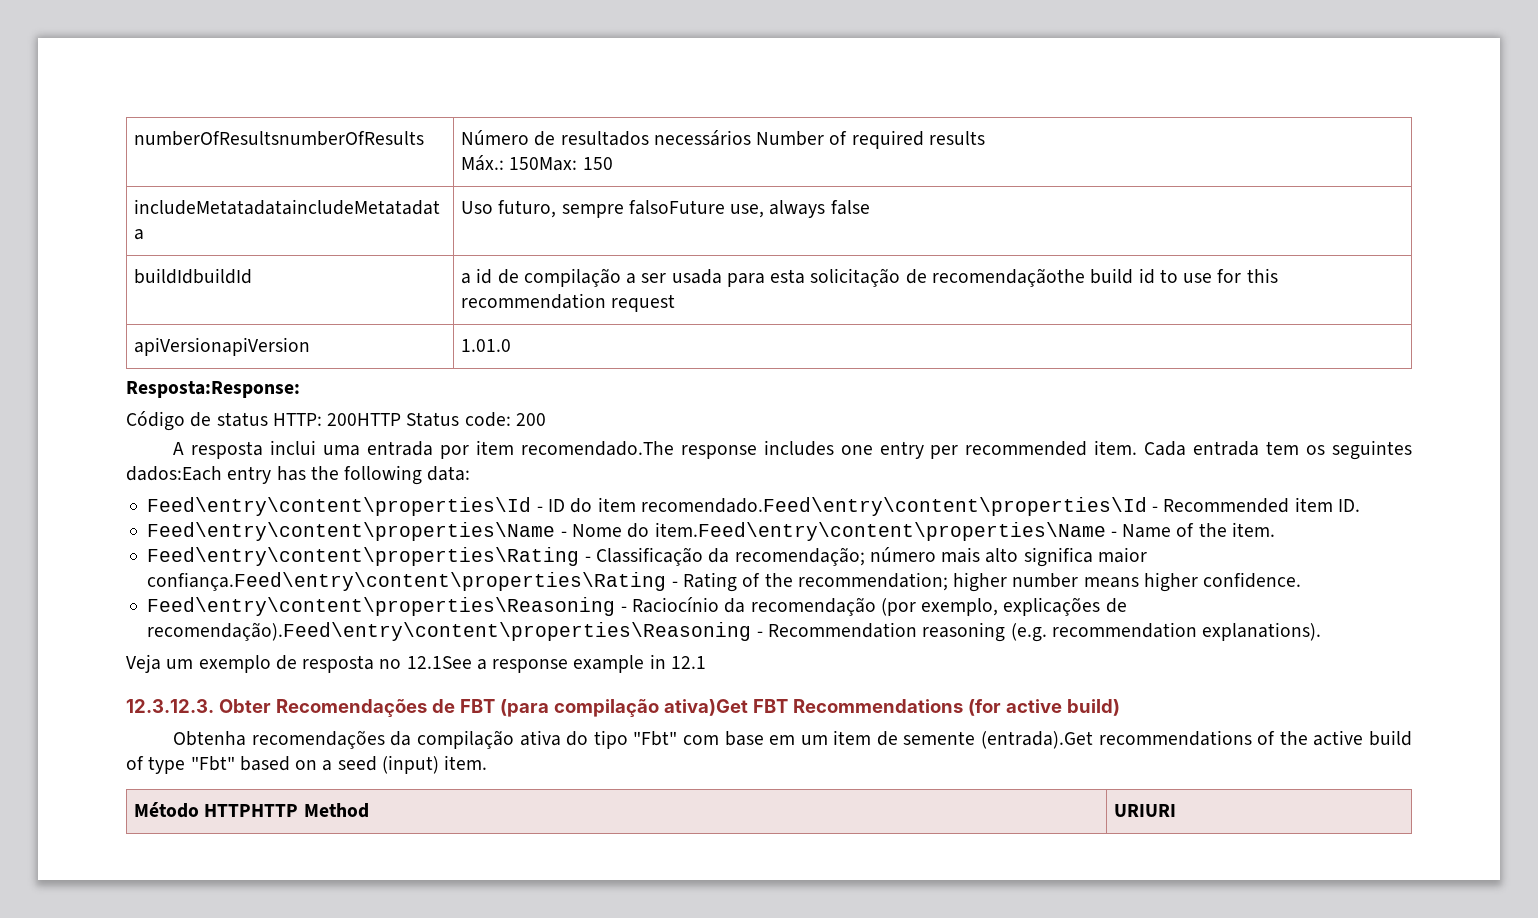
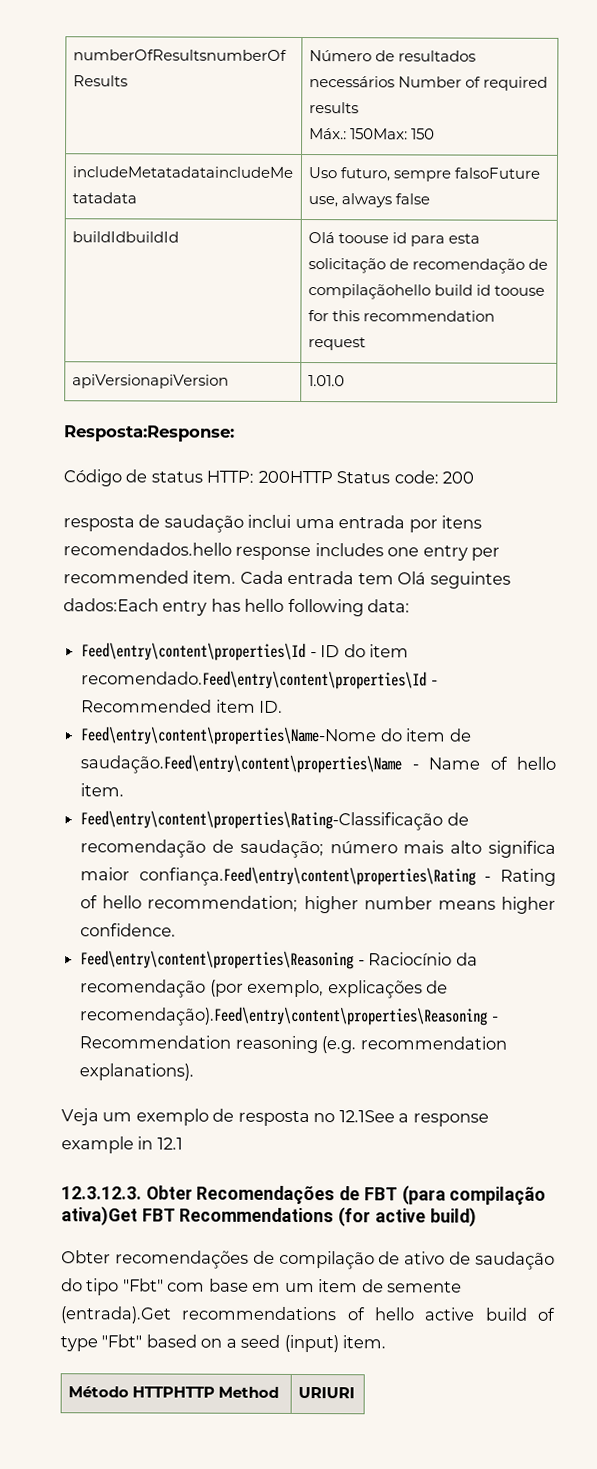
[461,268,1213,287] a id de compilação a ser usada para esta solicitação de recomendaçãothe build id to use -> [308,232,481,247] [308,258,549,274] [308,284,546,300] Olá toouse id para esta solicitação de recomendação de compilaçãohello build id toouse
[173,441,264,459] A resposta -> [63,514,244,533] resposta de saudação
[475,440,674,456] item recomendado.The -> [441,515,483,529] [63,542,232,556] itens recomendados.hello
[1306,445,1326,455] os -> [397,571,427,585] Olá
[310,466,339,480] the -> [244,598,285,612] hello
[147,522,1106,541] Feed\entry\content\properties\Name - Nome do item.Feed\entry\content\properties\Name -> [80,726,472,746] [80,754,403,775] Feed\entry\content\properties\Name-Nome do item de saudação.Feed\entry\content\properties\Name
[1198,522,1275,537] [147,547,865,566] the item. // Feed\entry\content\properties\Rating - Classificação da recomendação; -> [516,756,557,770] [80,783,125,797] [80,810,469,831] [80,839,324,859] hello item. // Feed\entry\content\properties\Rating-Classificação de recomendação de saudação;
[764,573,793,587] the -> [102,895,143,909] hello
[173,730,561,749] Obtenha recomendações da compilação ativa -> [61,1250,555,1270] Obter recomendações de compilação de ativo de saudação
[1279,731,1308,745] the -> [373,1307,415,1321] hello

